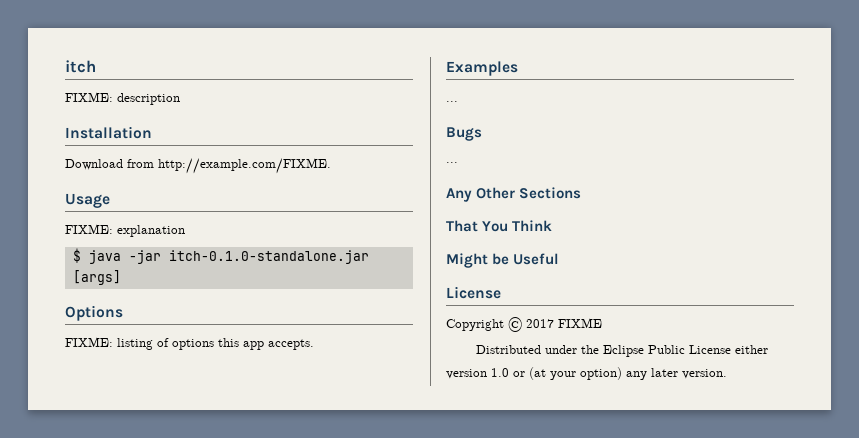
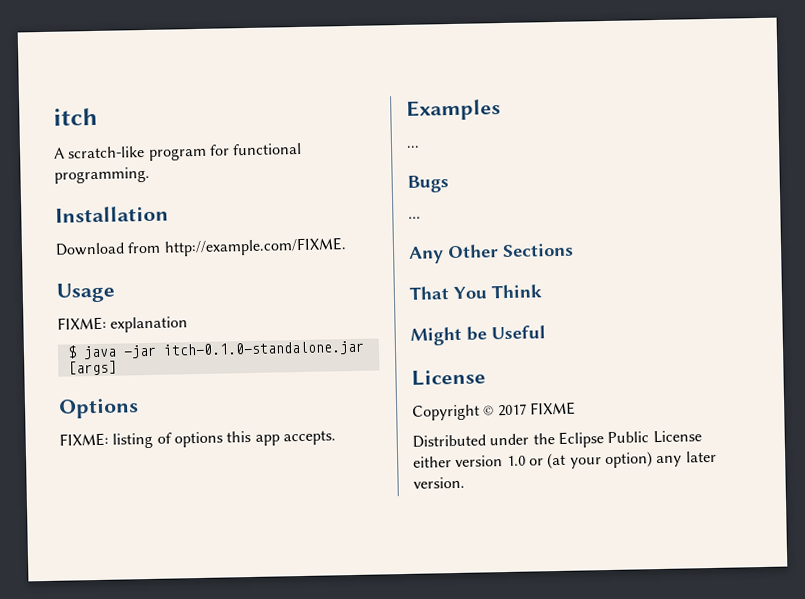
[65,92,180,105] FIXME: description -> [53,142,303,161] [54,166,150,184] A scratch-like program for functional programming.

